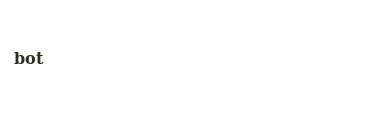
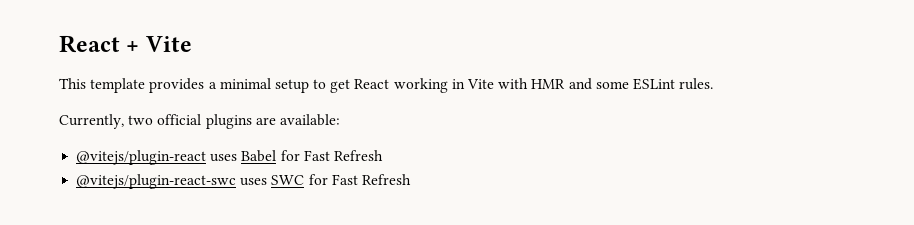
[14,52,44,64] bot -> [59,35,192,53] [59,78,714,93] [59,114,340,129] [76,150,383,165] [76,174,411,189] React + Vite // This template provides a minimal setup to get React working in Vite with HMR and some ESLint rules. // Currently, two official plugins are available: // @vitejs/plugin-react uses Babel for Fast Refresh // @vitejs/plugin-react-swc uses SWC for Fast Refresh

